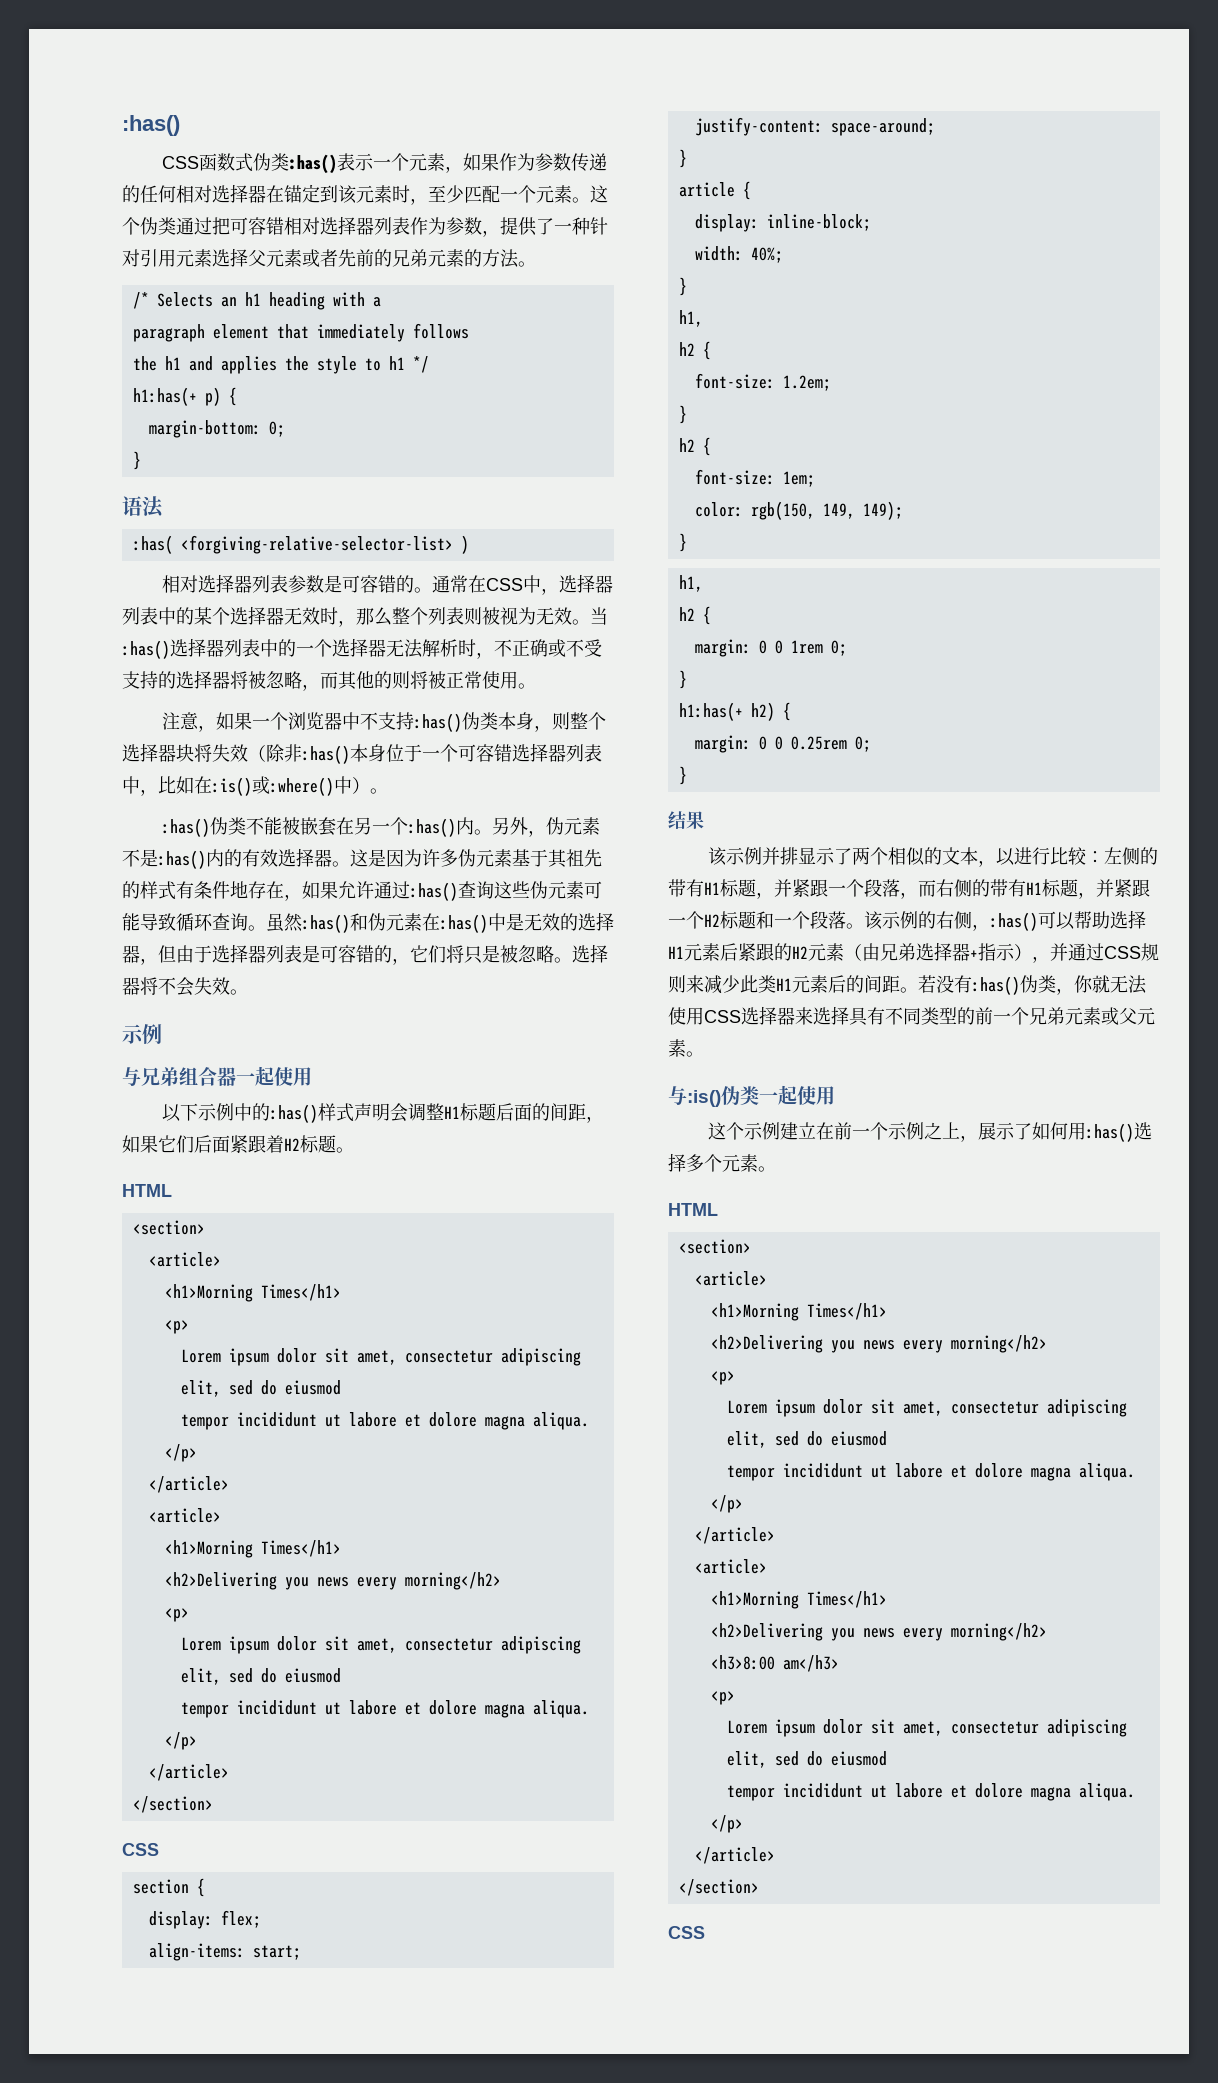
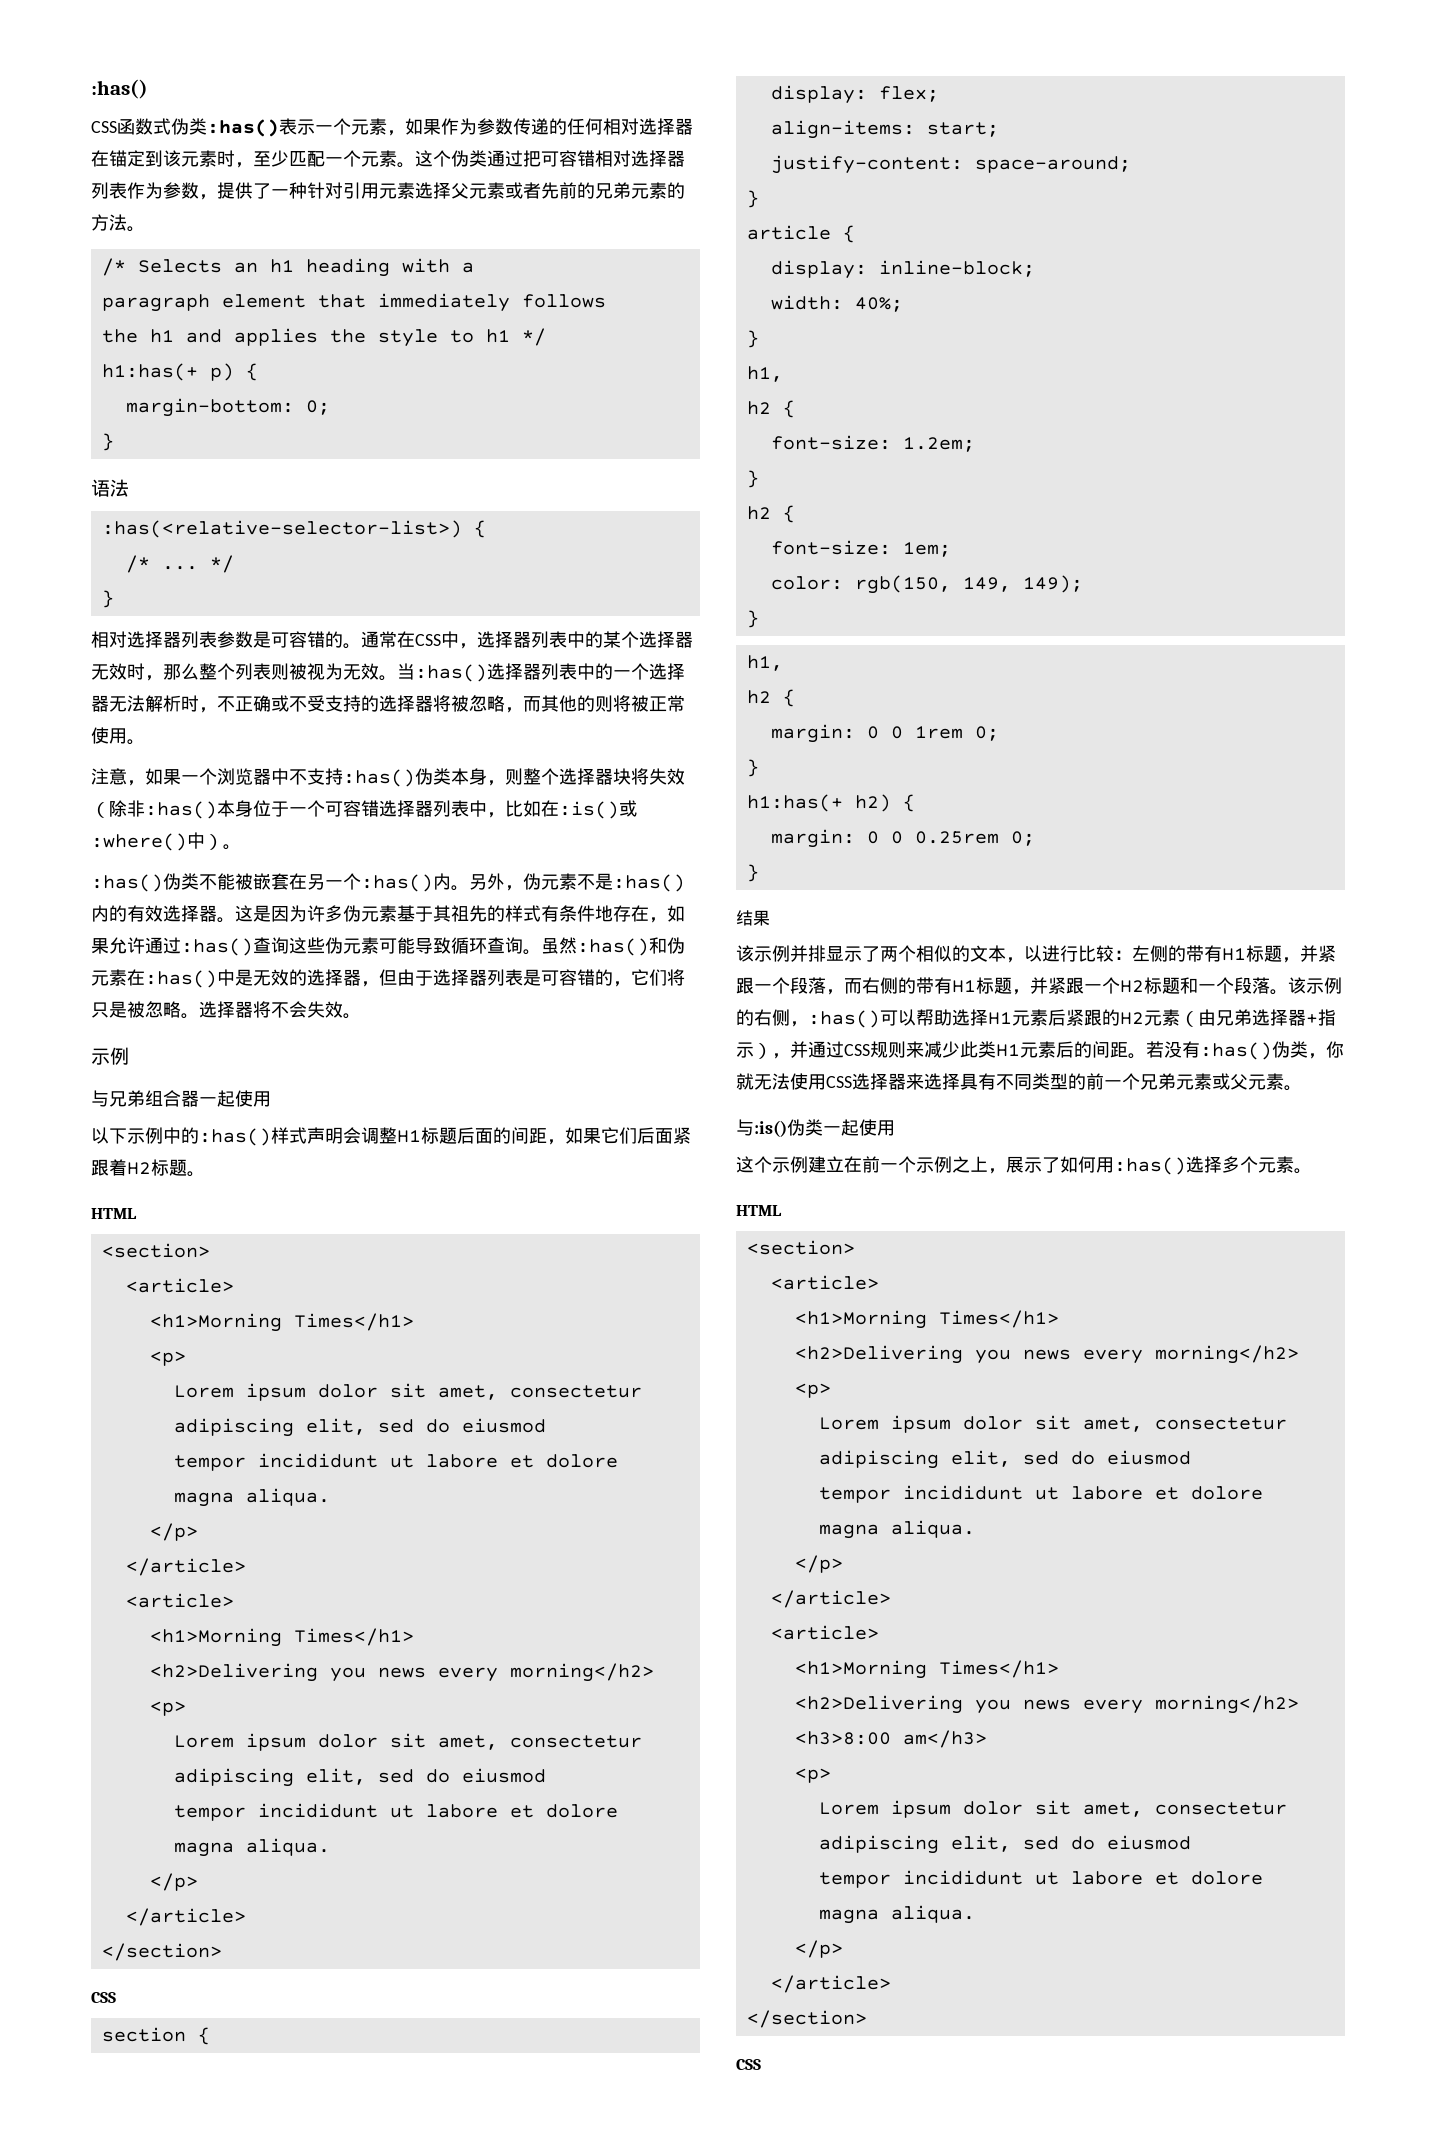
[132,535,469,554] :has( <forgiving-relative-selector-list> ) -> [101,520,486,538] [125,555,234,573] [101,590,114,608] :has(<relative-selector-list>) { // /* ... */ // }

